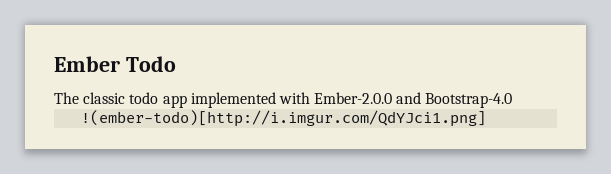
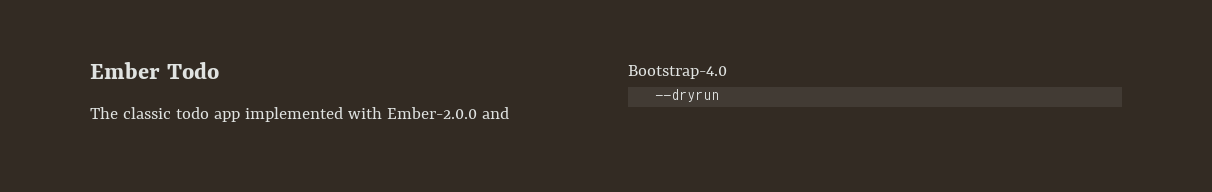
[81,110,487,127] !(ember-todo)[http://i.imgur.com/QdYJci1.png] -> [655,89,720,102] --dryrun

